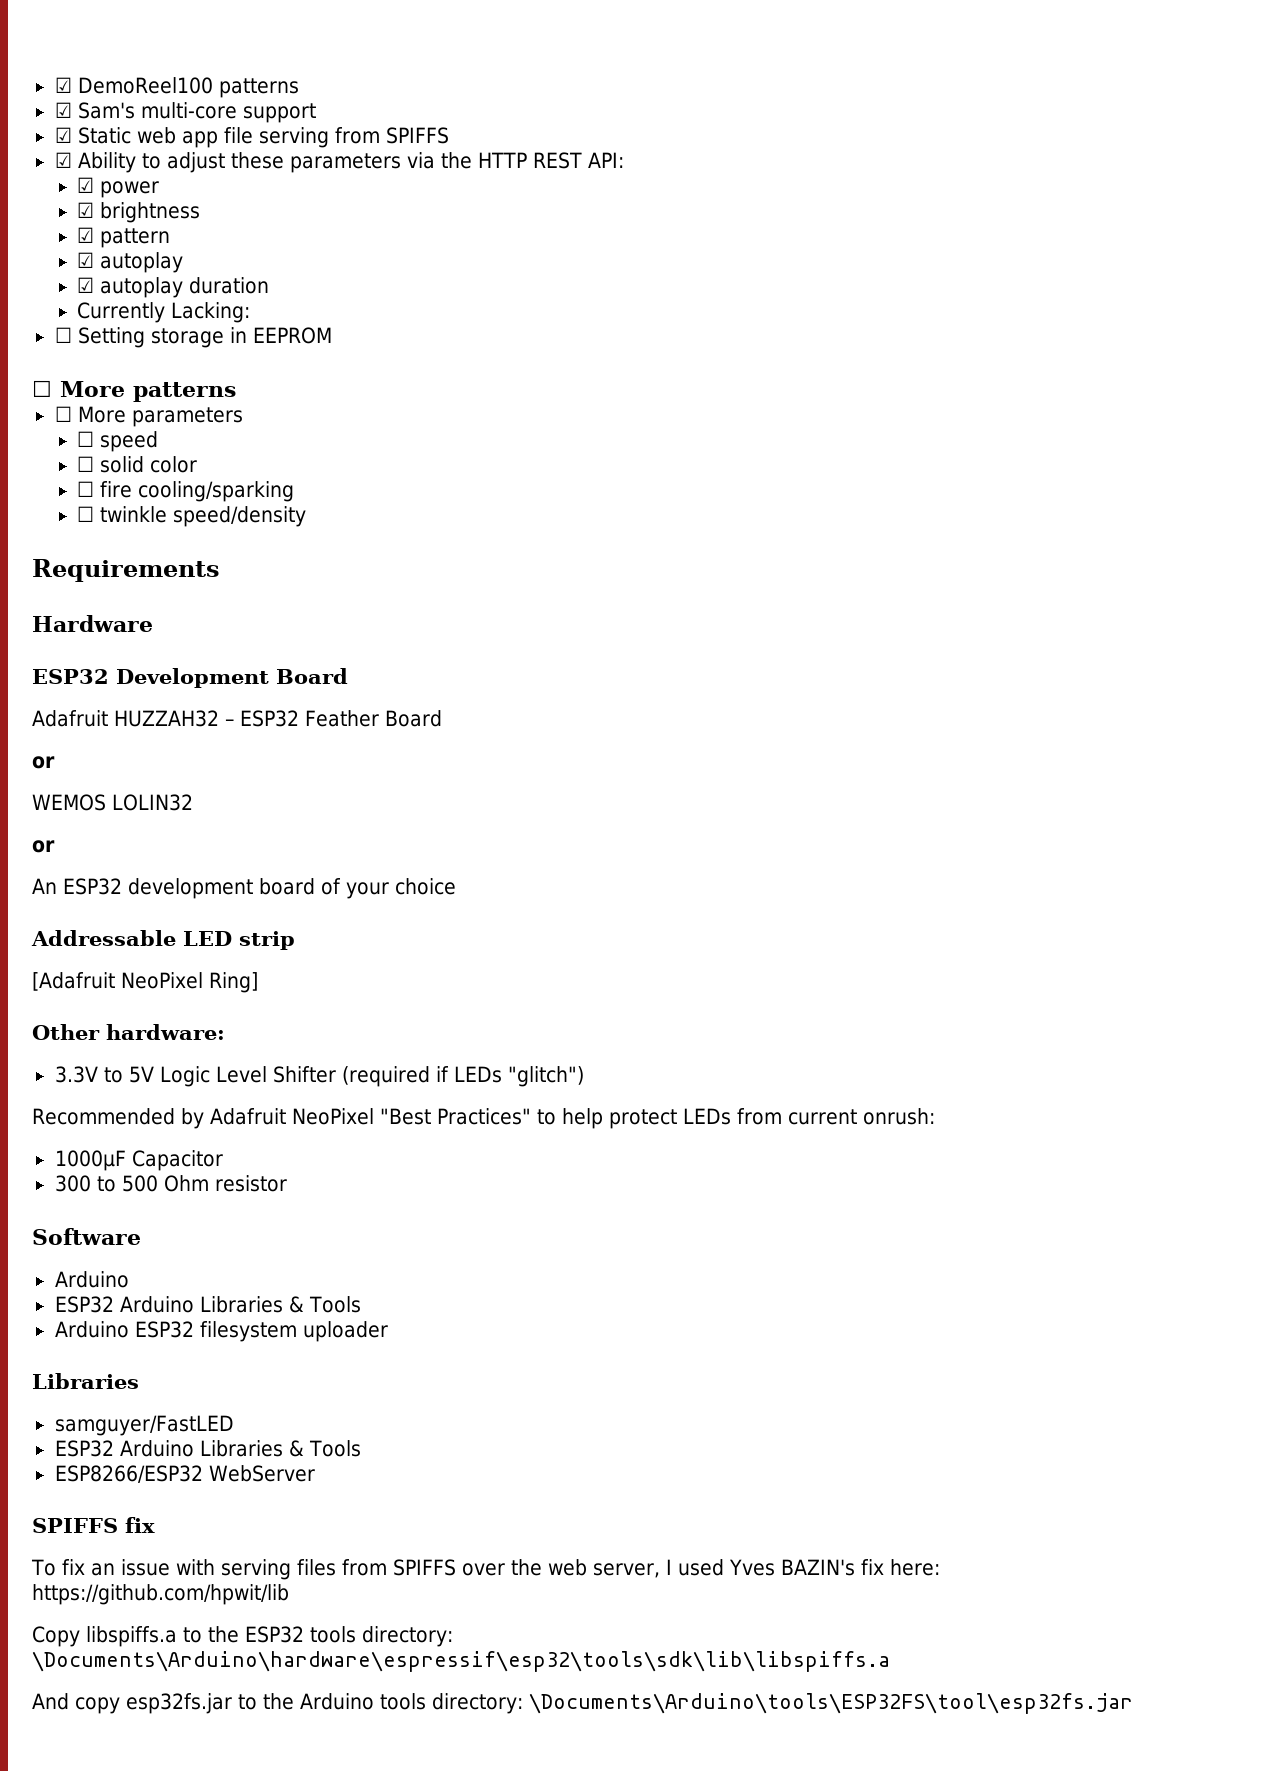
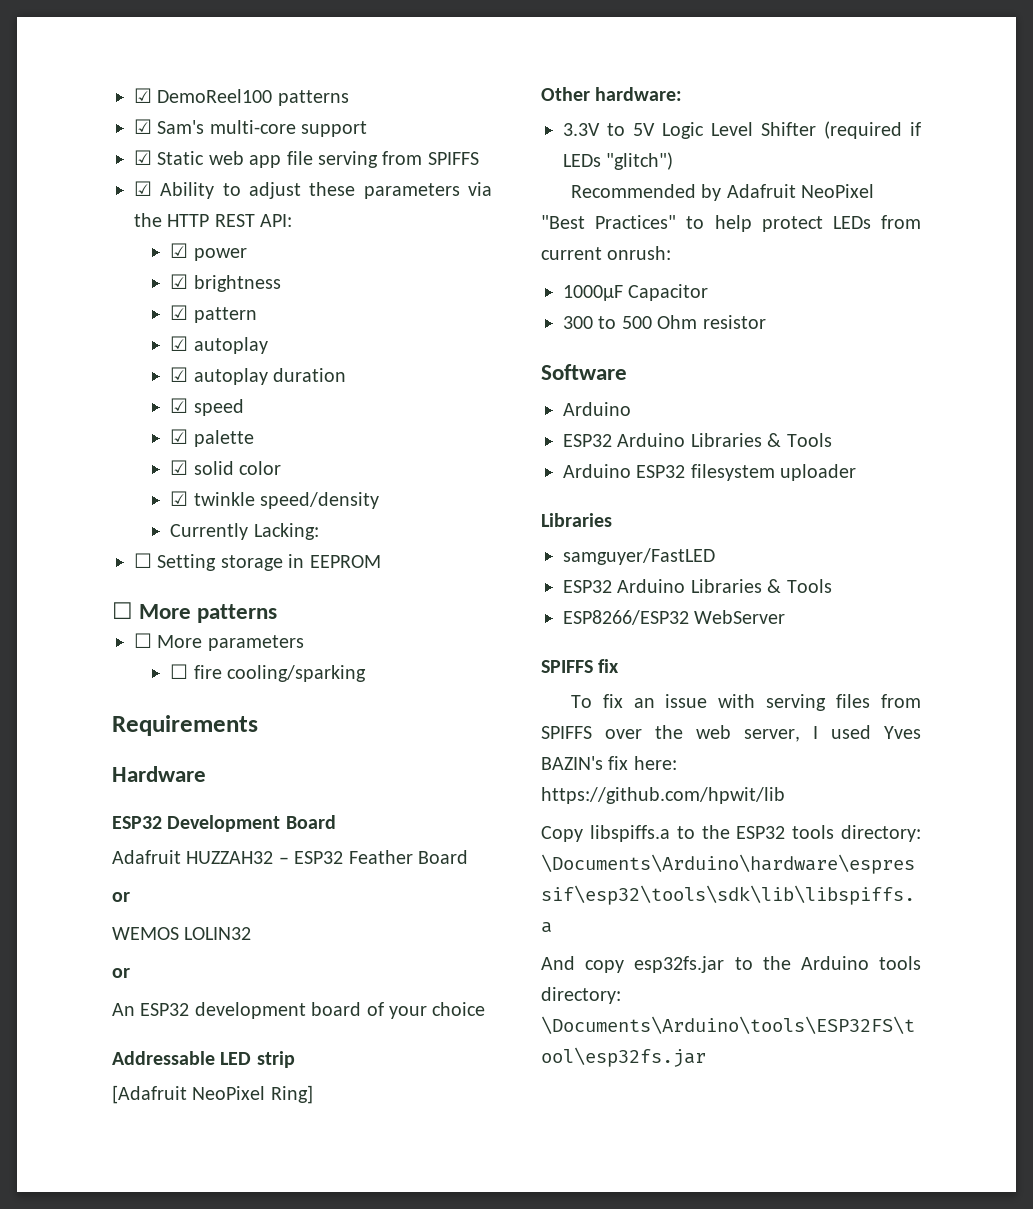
(270, 285) none -> [170,398,244,416] [170,429,254,447] [170,460,282,475] [170,491,380,509] // ☑ speed // ☑ palette // ☑ solid color // ☑ twinkle speed/density
[77,431,159,452] [77,456,198,473] // ☐ speed // ☐ solid color -> (304, 643) none
[77,506,307,527] // ☐ twinkle speed/density -> (367, 673) none

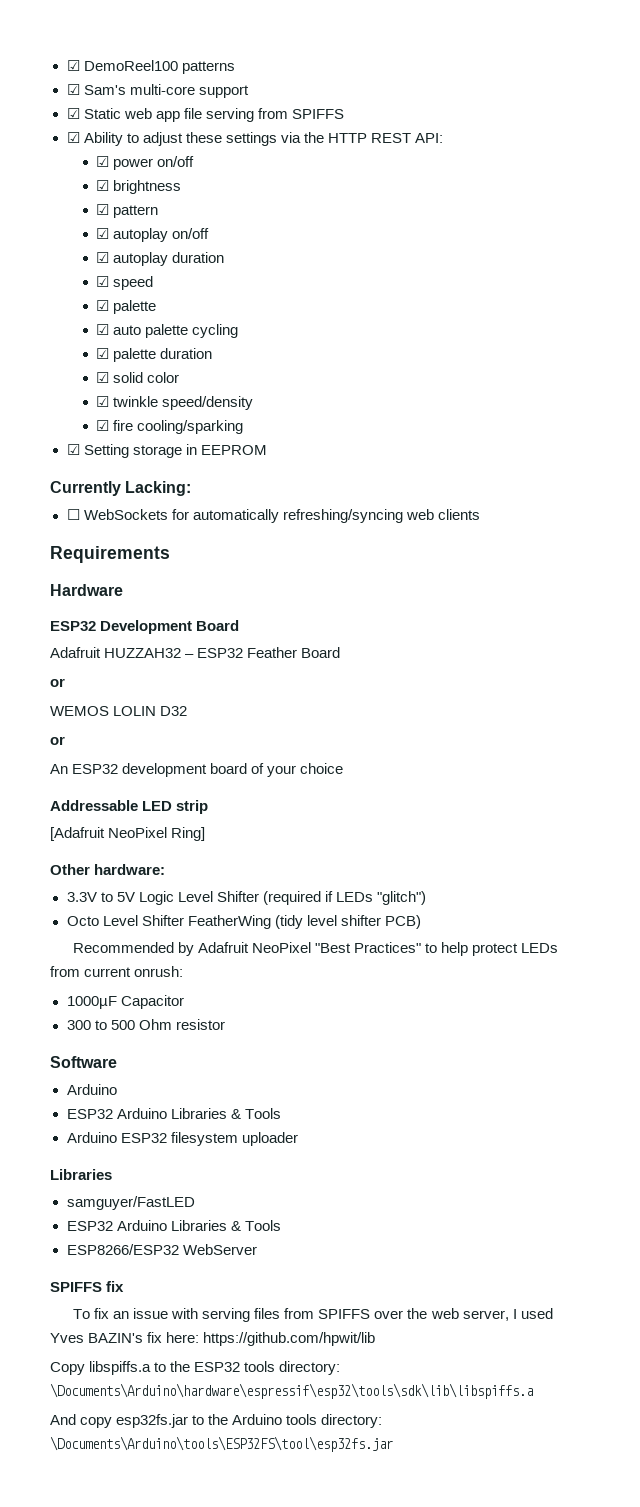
[363,183,460,199] parameters -> [225,132,277,146] settings
(247, 254) none -> [157,156,195,167] on/off
(268, 345) none -> [172,228,210,239] on/off
(254, 438) none -> [96,324,239,338] [96,348,213,362] // ☑ auto palette cycling // ☑ palette duration
[170,523,319,540] [134,553,152,568] Currently Lacking: // ☐ -> [96,420,244,434] [66,444,80,455] ☑ fire cooling/sparking // ☑
[112,602,278,623] [134,633,304,651] [170,664,367,682] ☐ More patterns // ☐ More parameters // ☐ fire cooling/sparking -> [50,481,192,496] [66,509,480,523] Currently Lacking: // ☐ WebSockets for automatically refreshing/syncing web clients
[184,927,252,940] LOLIN32 -> [113,706,188,716] LOLIN D32
(674, 161) none -> [66,915,421,929] // Octo Level Shifter FeatherWing (tidy level shifter PCB)

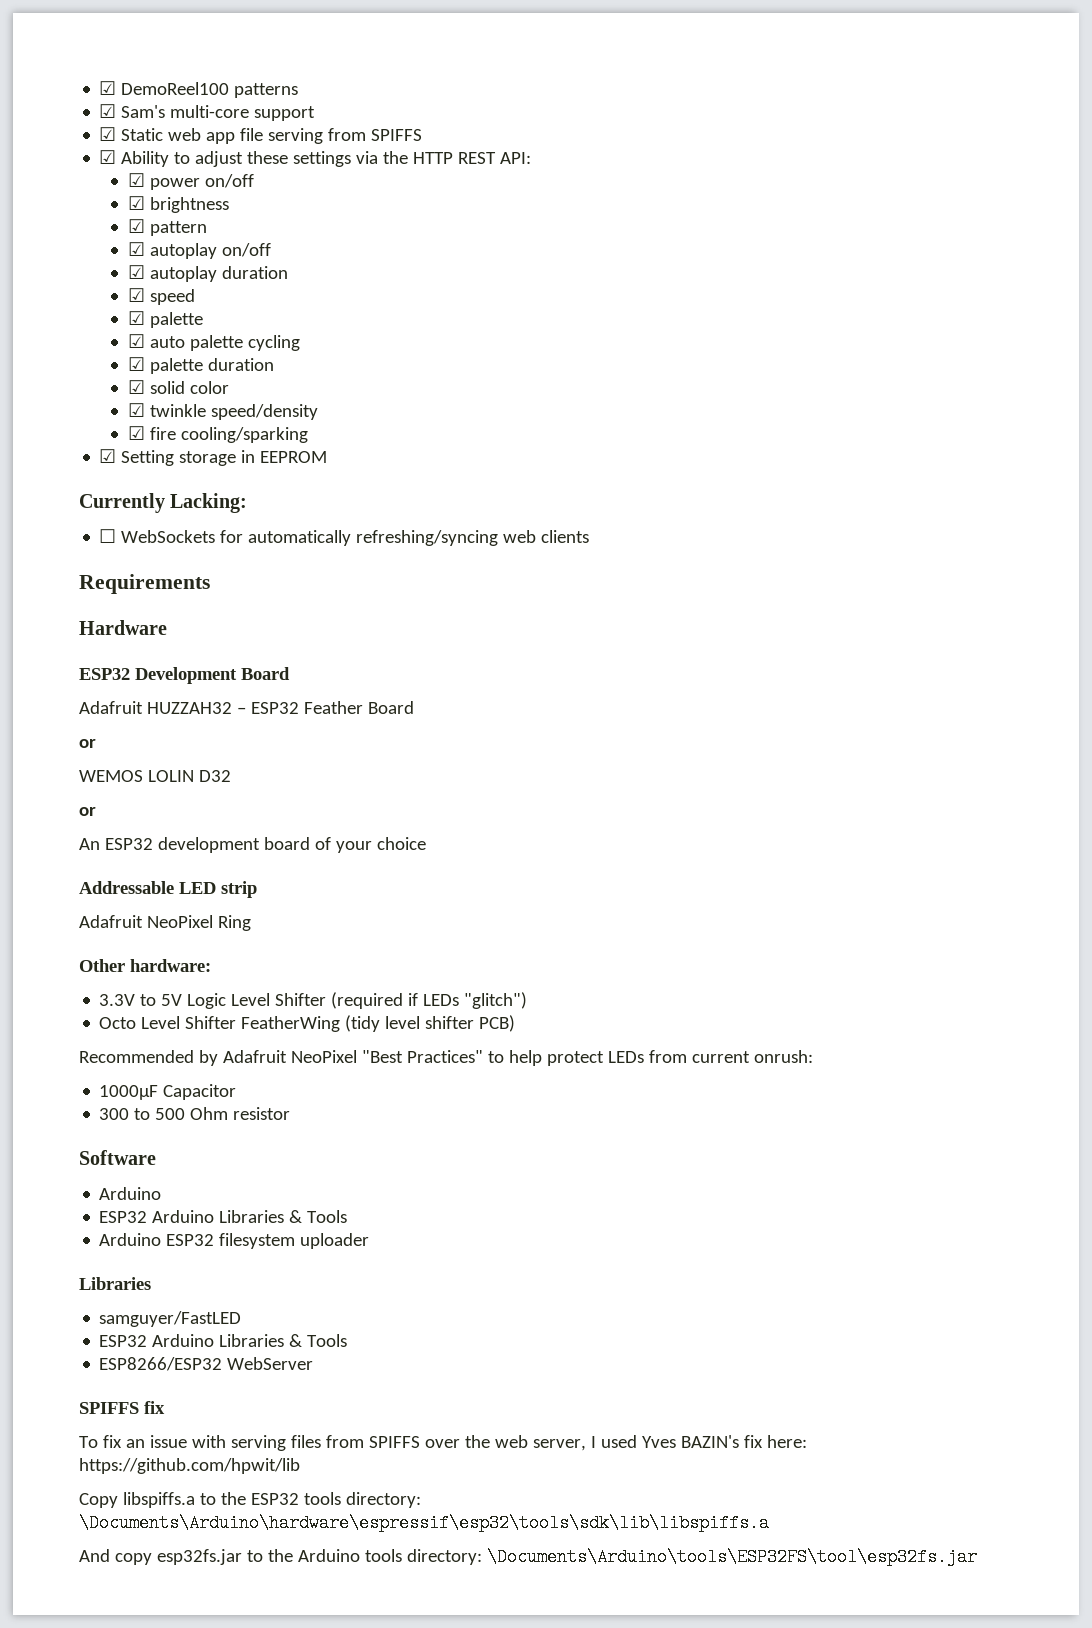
[50,827,206,841] [Adafruit NeoPixel Ring] -> [79,915,251,931] Adafruit NeoPixel Ring

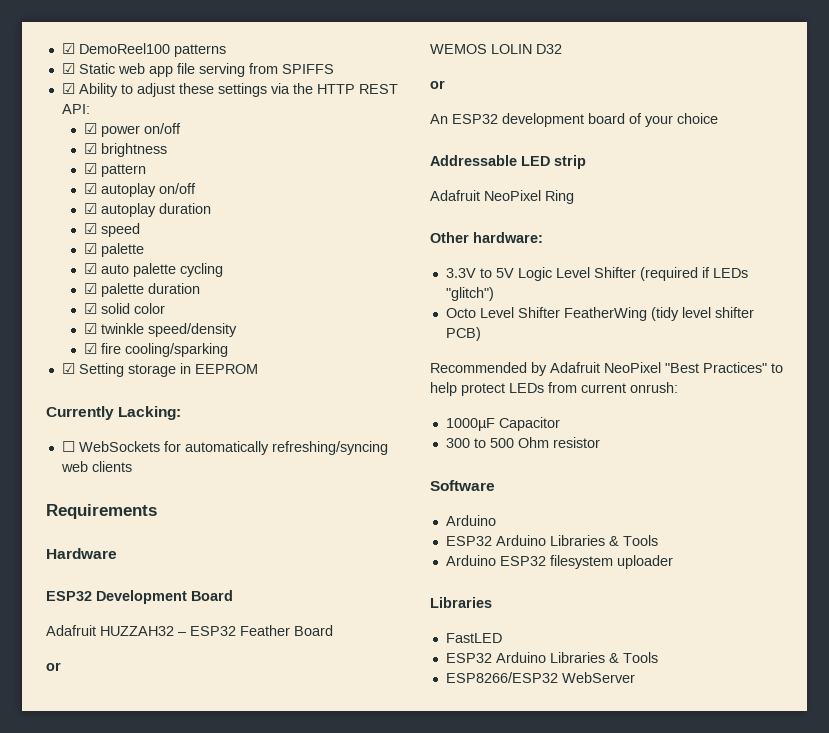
[99,104,316,121] // ☑ Sam's multi-core support -> (226, 50) none
[99,1311,242,1327] samguyer/FastLED -> [445,633,502,643] FastLED
[79,1401,165,1414] [79,1435,807,1451] [79,1458,300,1474] [79,1492,421,1508] [79,1514,769,1532] [79,1548,977,1566] // SPIFFS fix // To fix an issue with serving files from SPIFFS over the web server, I used Yves BAZIN's fix here: https://github.com/hpwit/lib // Copy libspiffs.a to the ESP32 tools directory: \Documents\Arduino\hardware\espressif\esp32\tools\sdk\lib\libspiffs.a // And copy esp32fs.jar to the Arduino tools directory: \Documents\Arduino\tools\ESP32FS\tool\esp32fs.jar -> (635, 677) none

